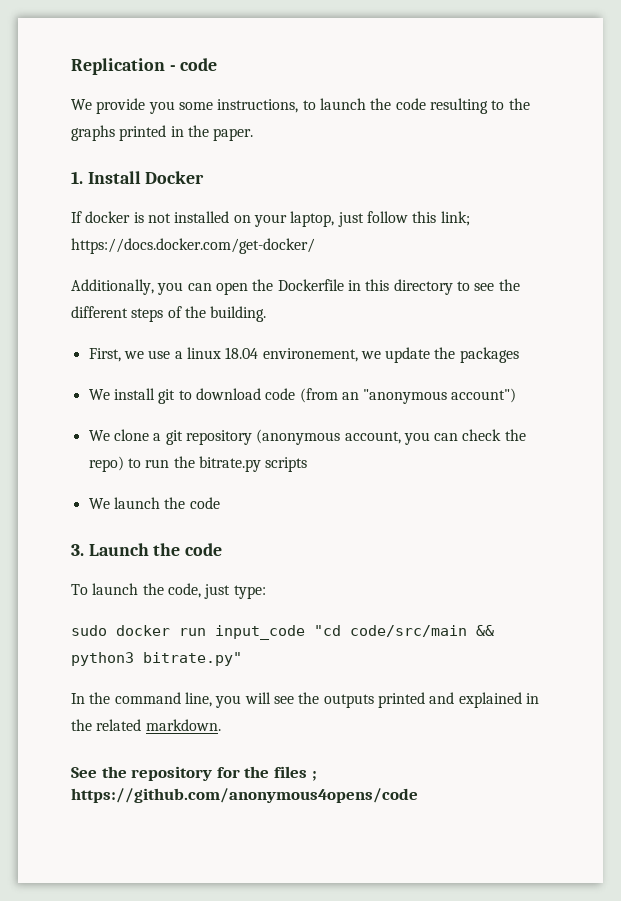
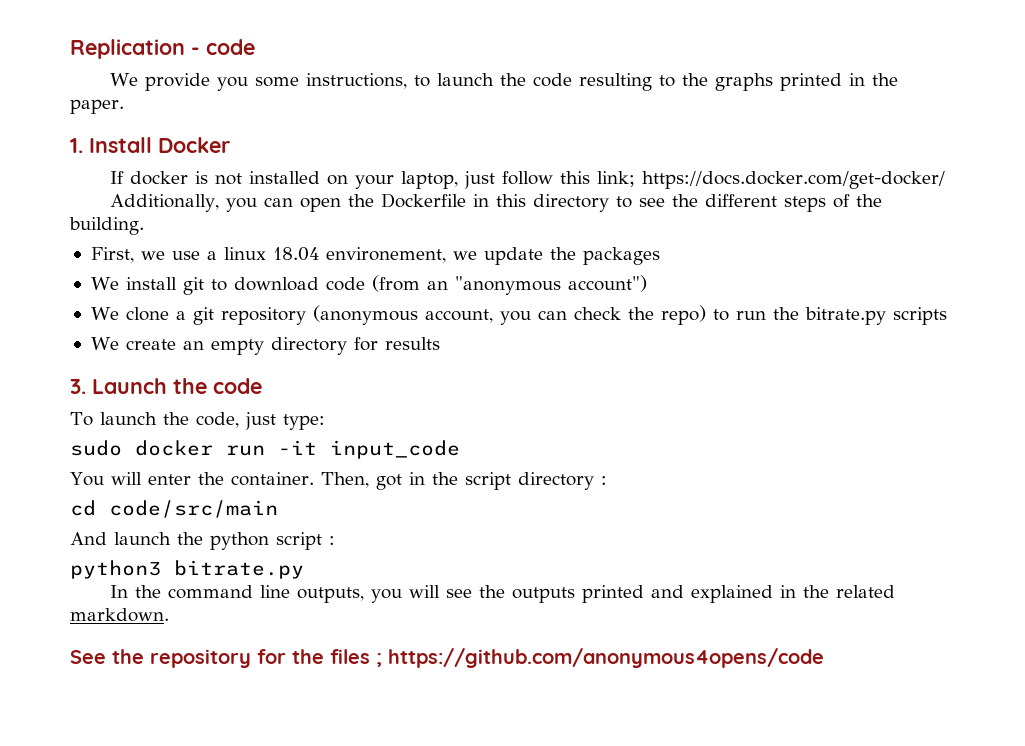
[113,497,220,509] launch the code -> [125,337,440,355] create an empty directory for results
(206, 632) none -> [278,440,317,455] -it
[314,625,494,637] [71,652,242,666] "cd code/src/main && python3 bitrate.py" -> [70,472,607,490] [70,500,278,518] [70,532,335,550] [70,560,304,579] // You will enter the container. Then, got in the script directory : // cd code/src/main // And launch the python script : // python3 bitrate.py
[184,692,212,707] line, -> [260,585,365,603] line outputs,

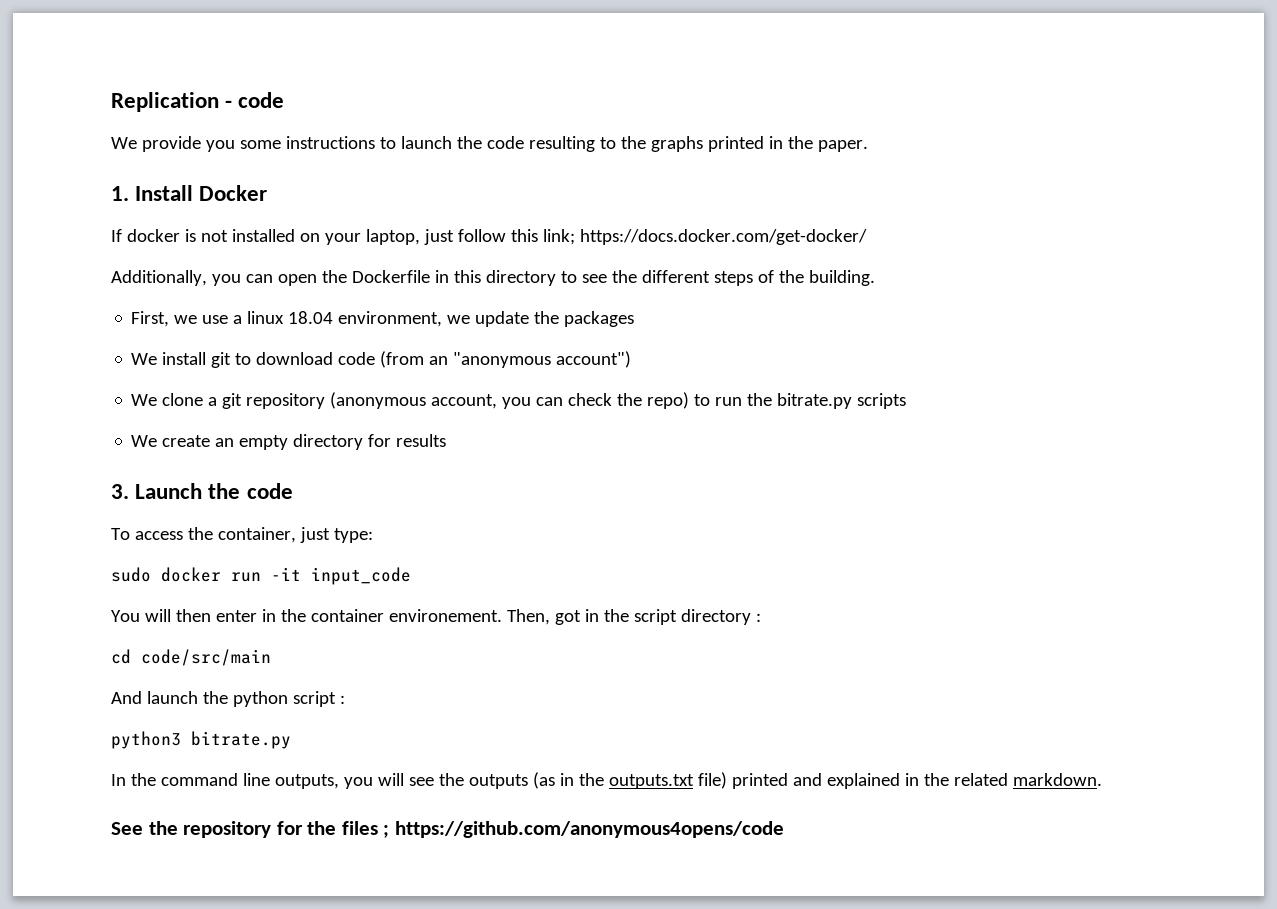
[306,73,408,89] instructions, -> [285,136,375,149] instructions
[325,247,446,263] environement, -> [338,311,443,327] environment,
[99,412,239,428] launch the code, -> [134,527,296,543] access the container,
[147,472,314,486] enter the container. -> [175,609,502,622] then enter in the container environement.
(576, 595) none -> [532,772,727,789] (as in the outputs.txt file)

